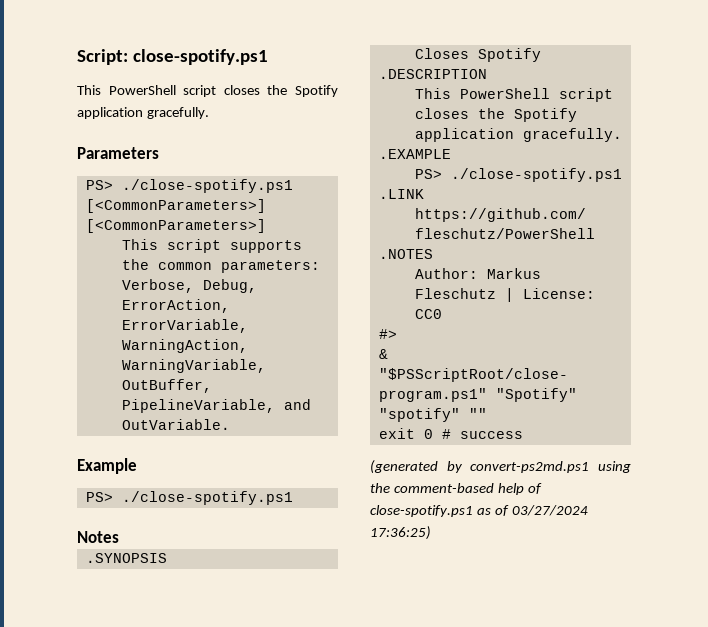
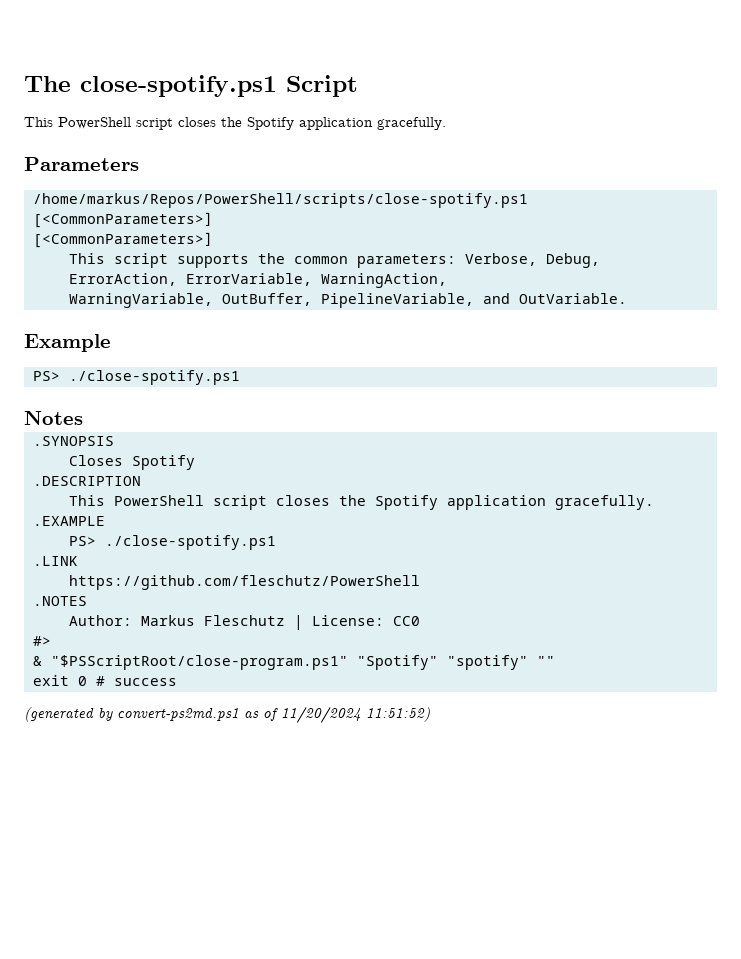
[77,49,268,65] Script: close-spotify.ps1 -> [24,75,358,97] The close-spotify.ps1 Script
[85,179,293,193] PS> ./close-spotify.ps1 -> [33,193,528,208] /home/markus/Repos/PowerShell/scripts/close-spotify.ps1
[598,461,631,473] [370,483,542,495] [370,505,588,517] [370,526,431,540] using the comment-based help of close-spotify.ps1 as of 03/27/2024 17:36:25) -> [244,706,430,724] as of 11/20/2024 11:51:52)

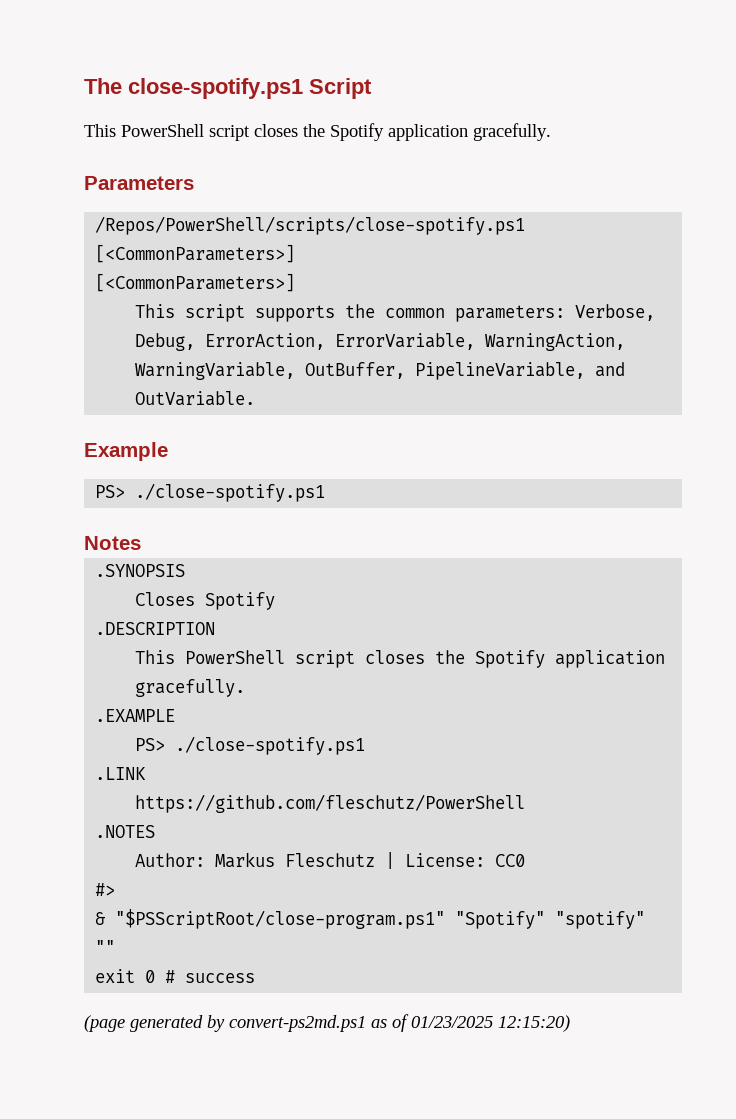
[33,193,528,208] /home/markus/Repos/PowerShell/scripts/close-spotify.ps1 -> [95,216,526,235] /Repos/PowerShell/scripts/close-spotify.ps1
[24,707,94,722] (generated -> [84,1015,203,1032] (page generated
[281,706,430,724] 11/20/2024 11:51:52) -> [411,1015,570,1032] 01/23/2025 12:15:20)

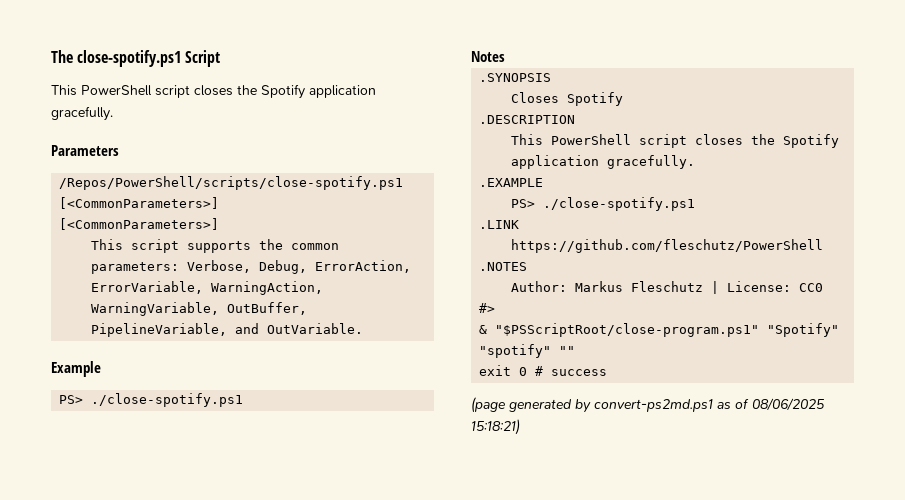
[411,1015,570,1032] 01/23/2025 12:15:20) -> [752,398,825,411] [471,419,520,435] 08/06/2025 15:18:21)

